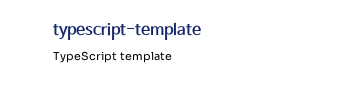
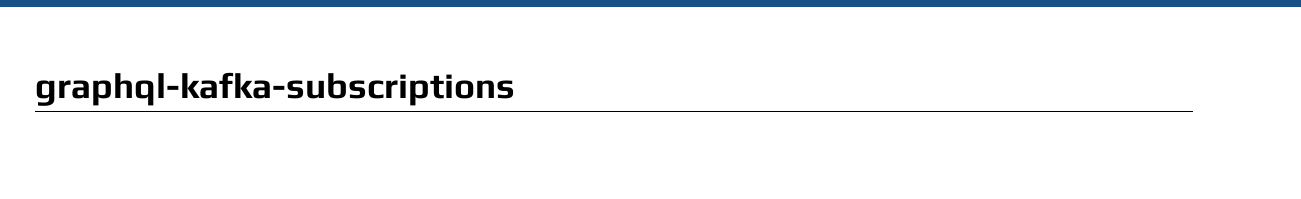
[53,22,201,40] [53,51,172,63] typescript-template // TypeScript template -> [35,72,515,106] graphql-kafka-subscriptions

